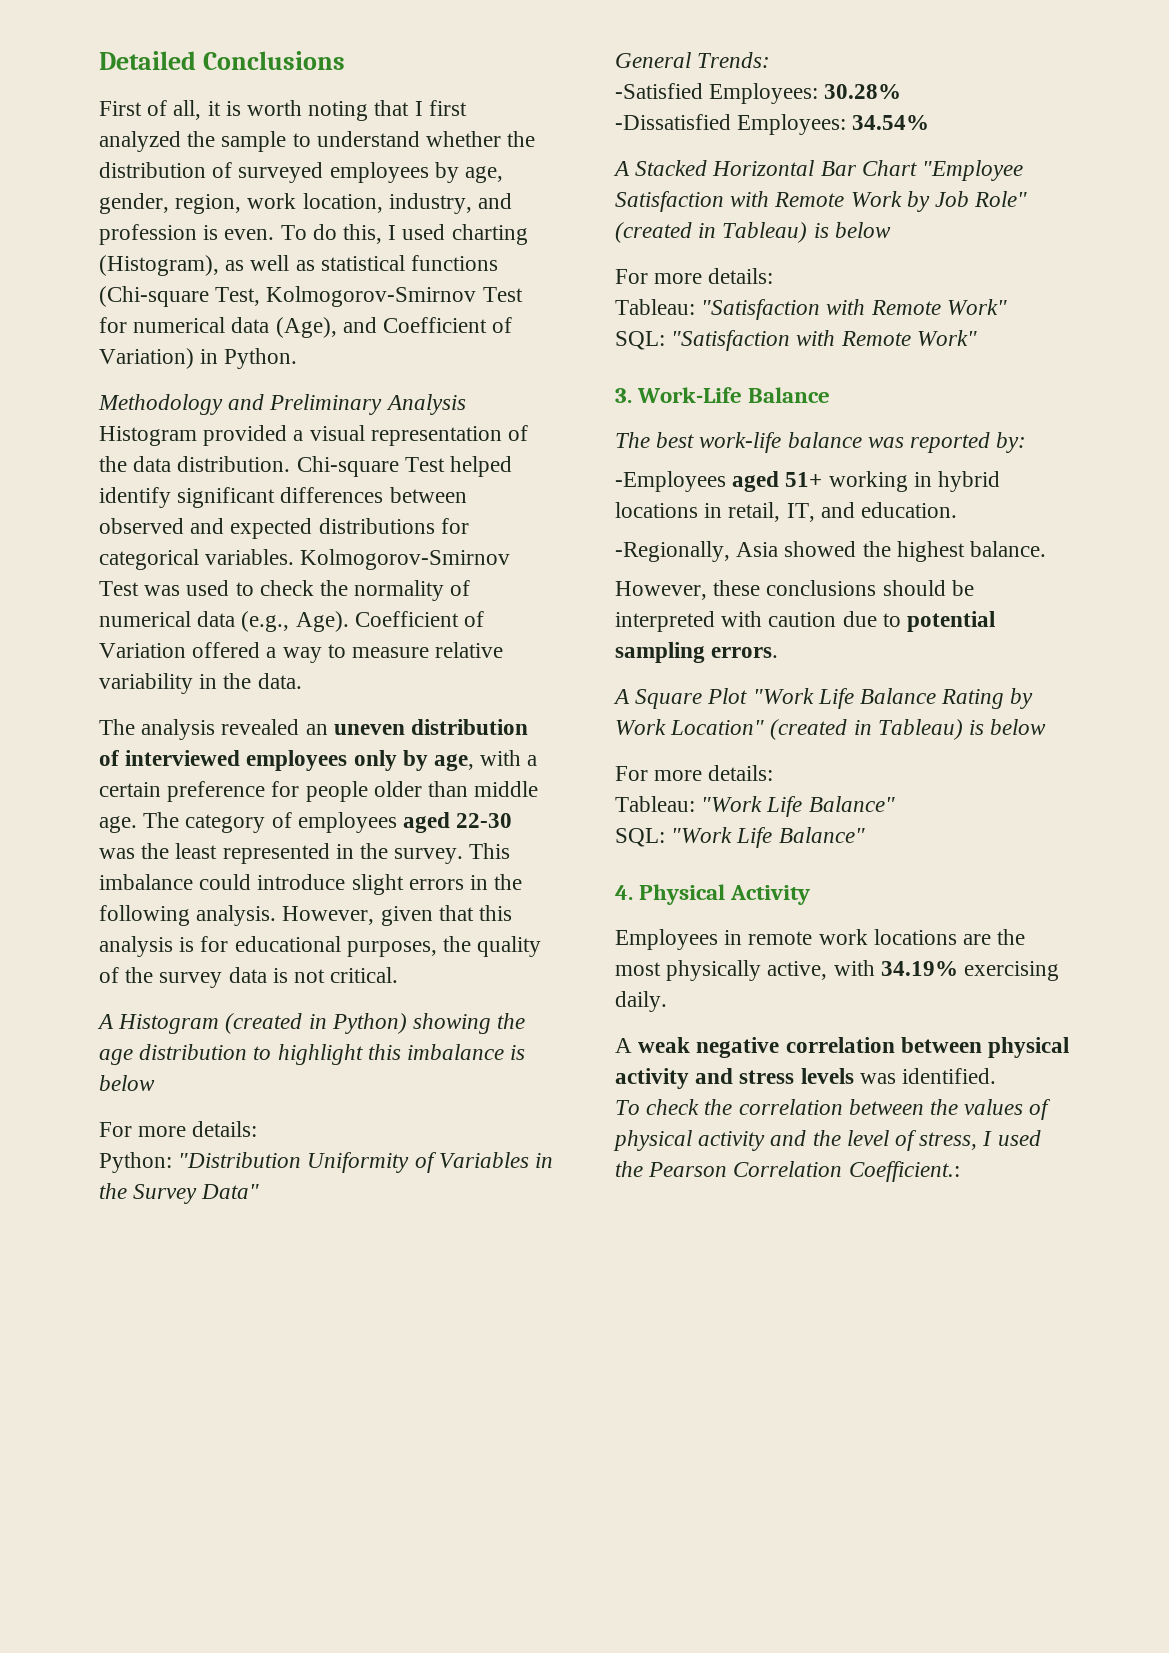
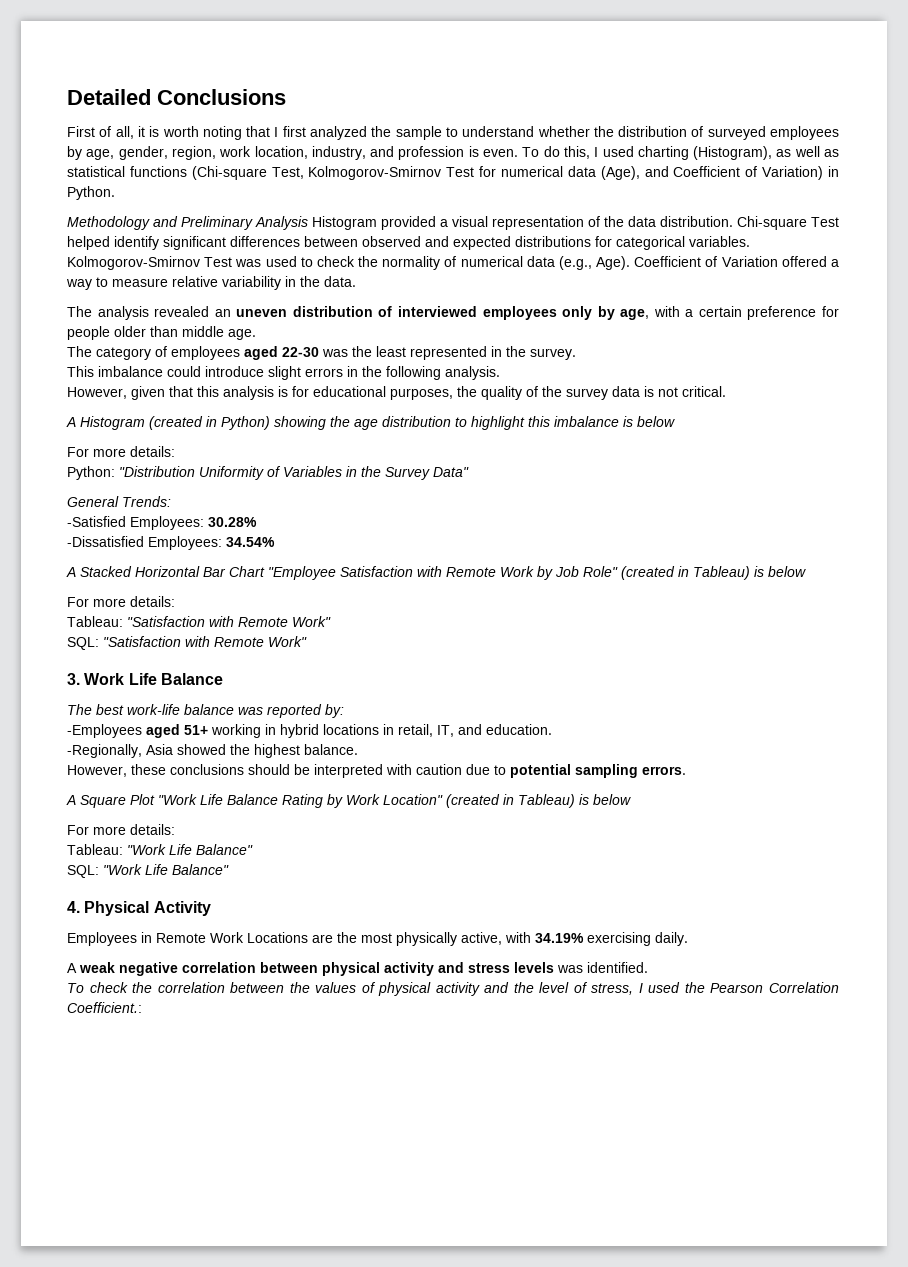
(137, 824) none -> (256, 334) //
(464, 856) none -> (576, 354) //
(277, 915) none -> (500, 373) //
[637,387,743,403] Work-Life -> [84,673,157,685] Work Life
[748,929,957,945] remote work locations -> [156,932,308,943] Remote Work Locations

